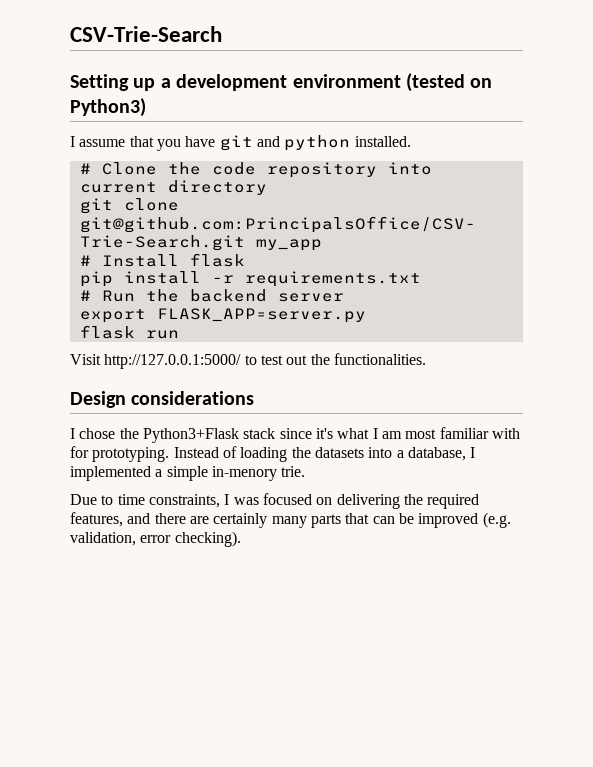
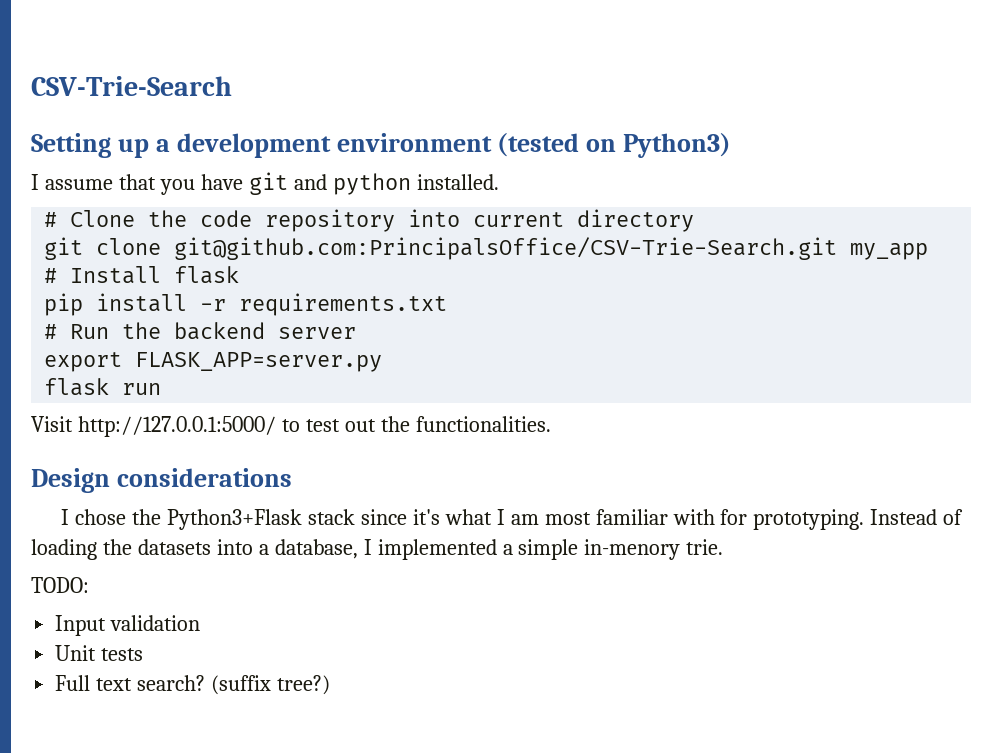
[70,493,480,509] [70,512,511,528] [70,531,241,547] Due to time constraints, I was focused on delivering the required features, and there are certainly many parts that can be improved (e.g. validation, error checking). -> [31,577,89,593] [55,615,201,636] [55,645,144,661] [55,675,330,695] TODO: // Input validation // Unit tests // Full text search? (suffix tree?)

